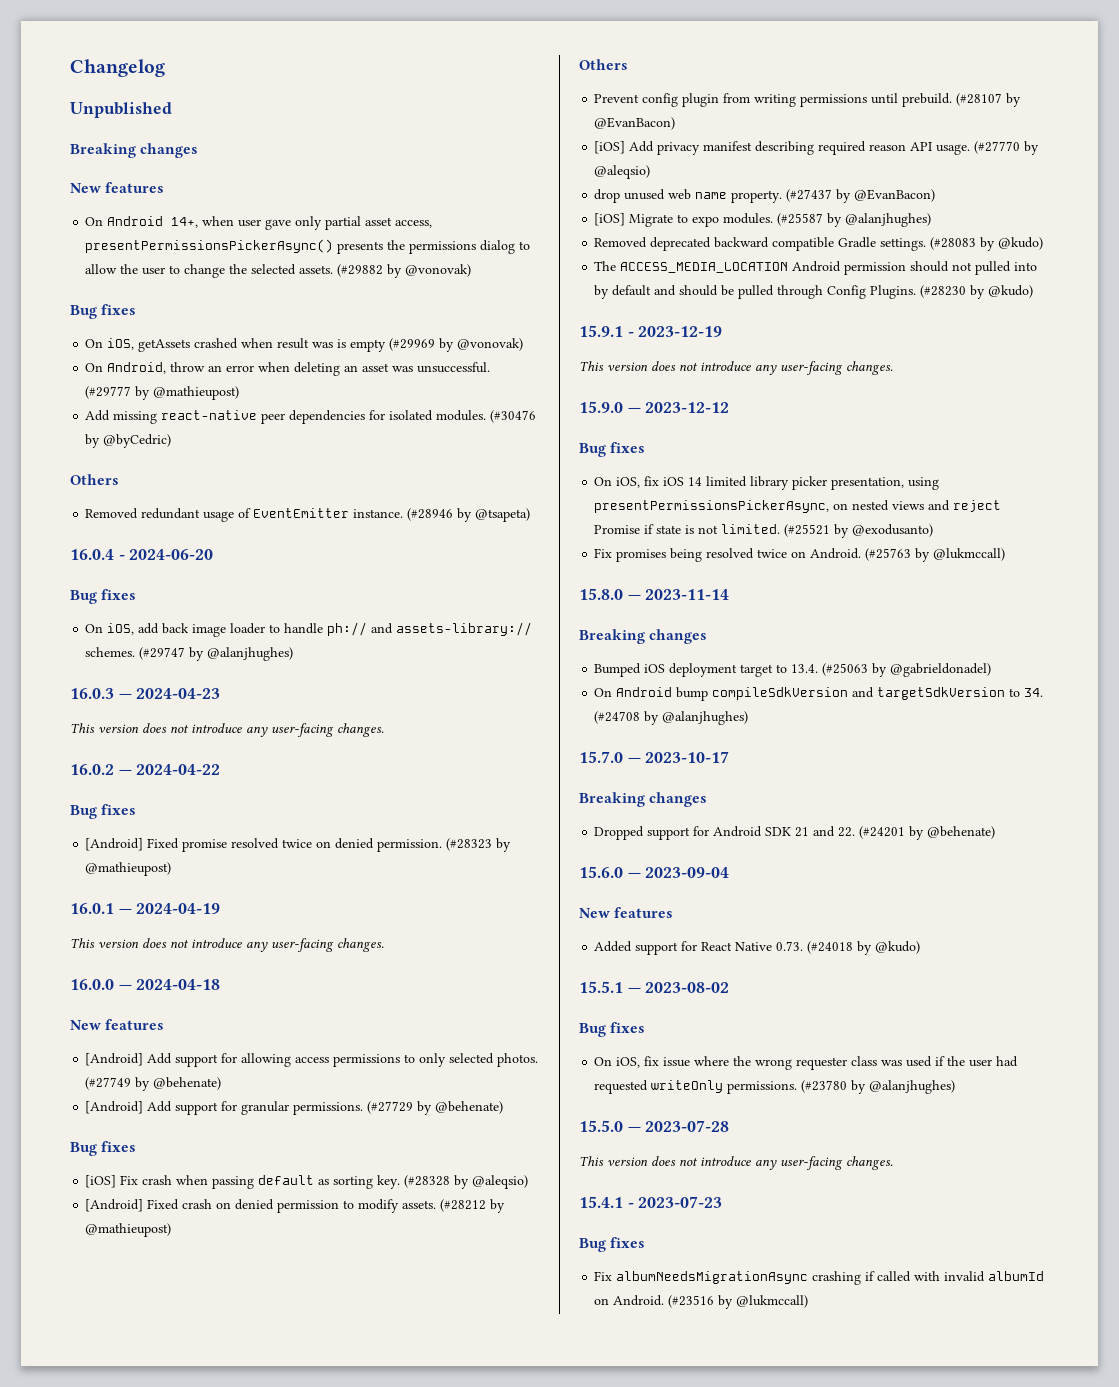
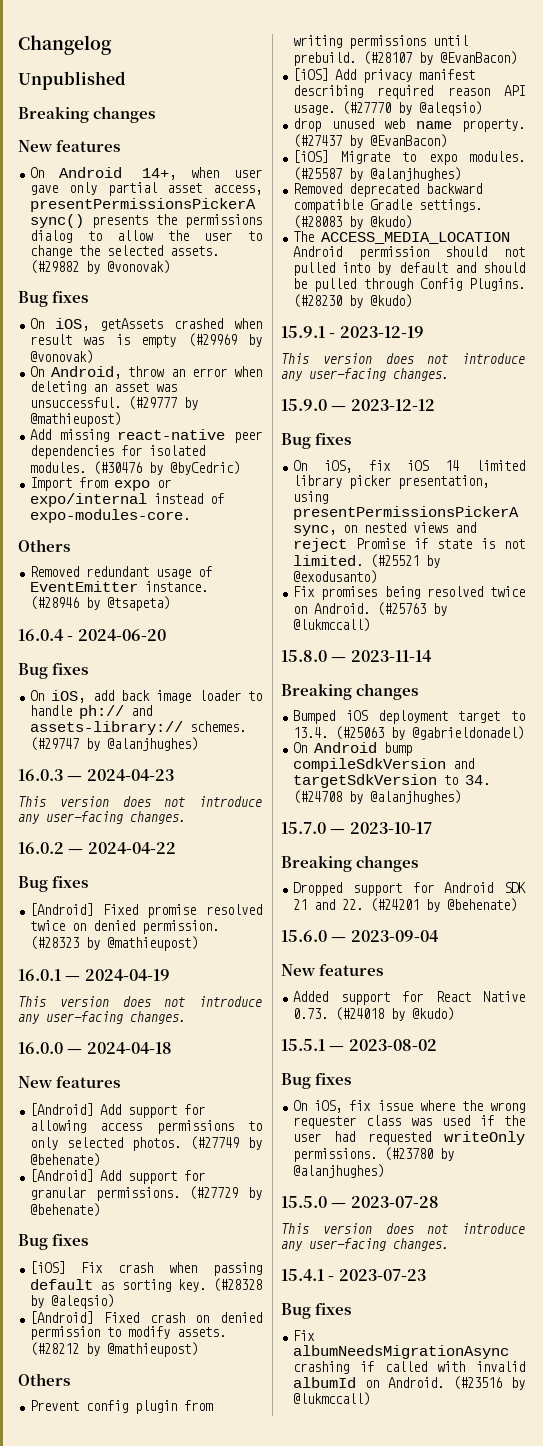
(172, 441) none -> [30,477,172,491] [30,493,225,507] [30,509,191,523] // Import from expo or expo/internal instead of expo-modules-core.

